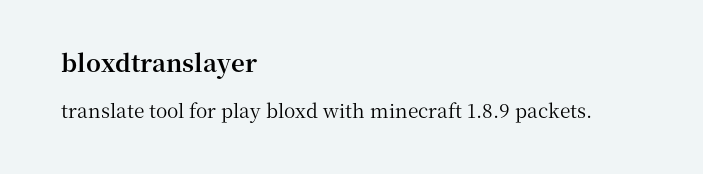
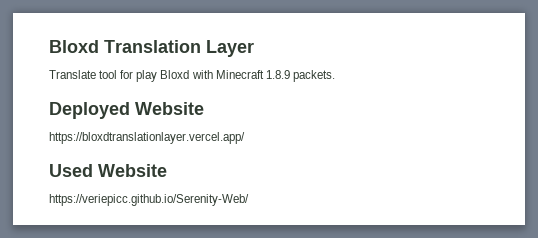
[61,52,257,79] [61,102,593,123] bloxdtranslayer // translate tool for play bloxd with minecraft 1.8.9 packets. -> [49,40,254,57] [49,70,335,82] [49,102,204,119] [49,132,245,144] [49,164,167,177] [49,194,249,206] Bloxd Translation Layer // Translate tool for play Bloxd with Minecraft 1.8.9 packets. // Deployed Website // https://bloxdtranslationlayer.vercel.app/ // Used Website // https://veriepicc.github.io/Serenity-Web/

